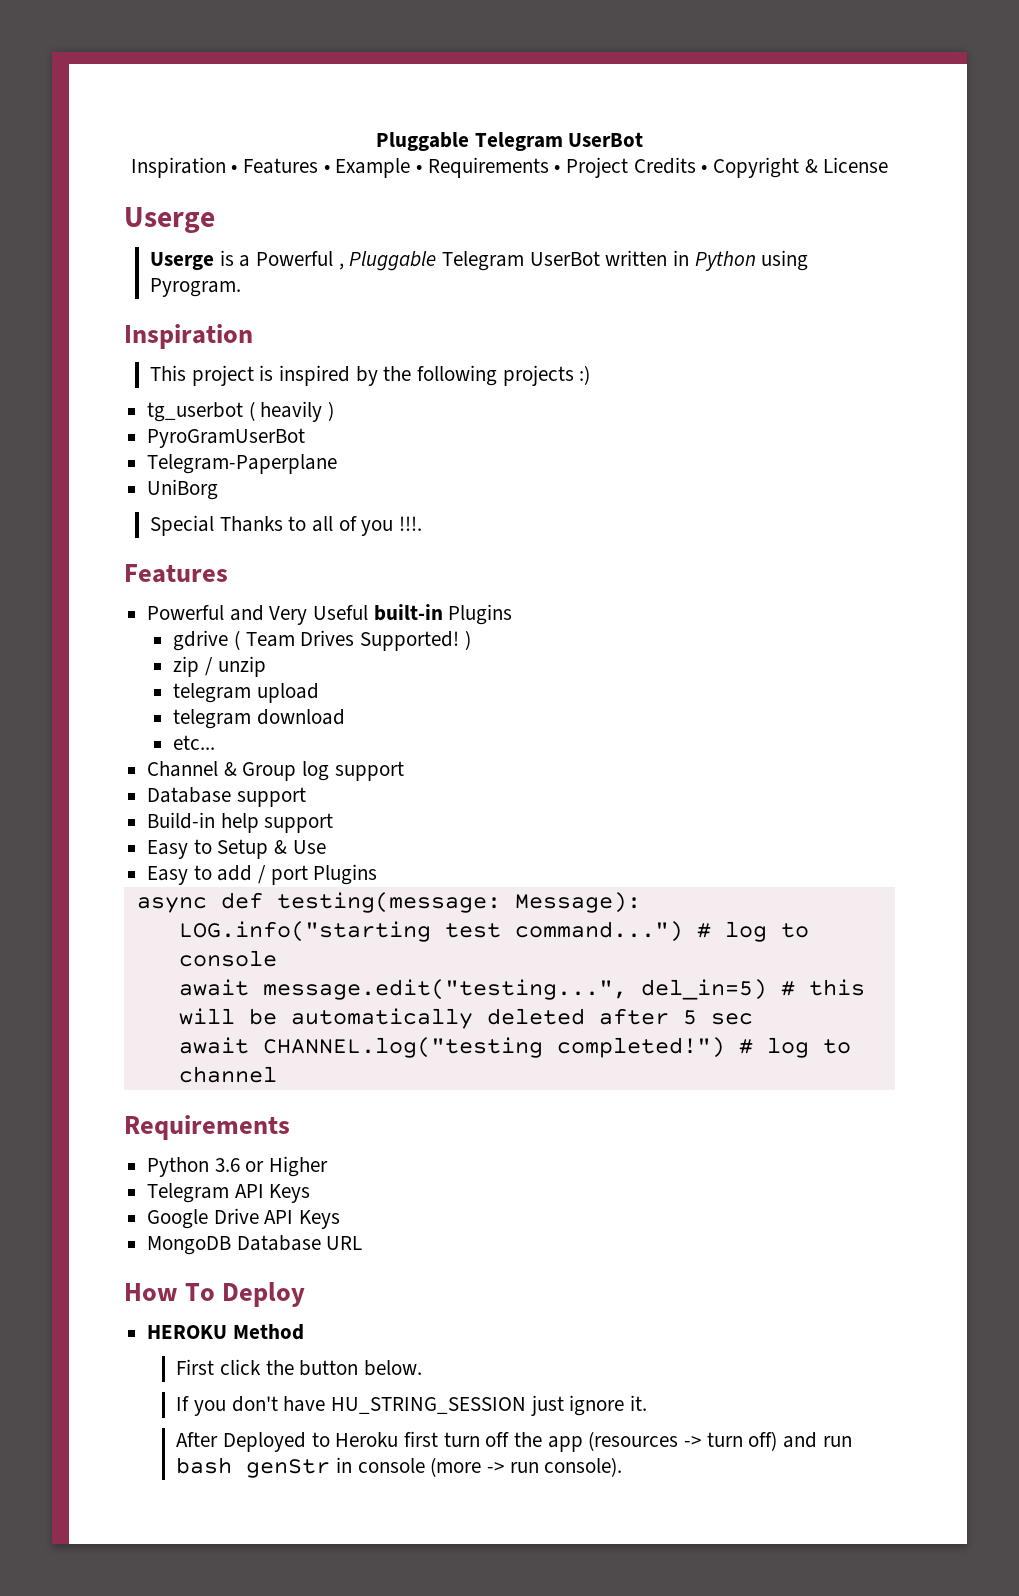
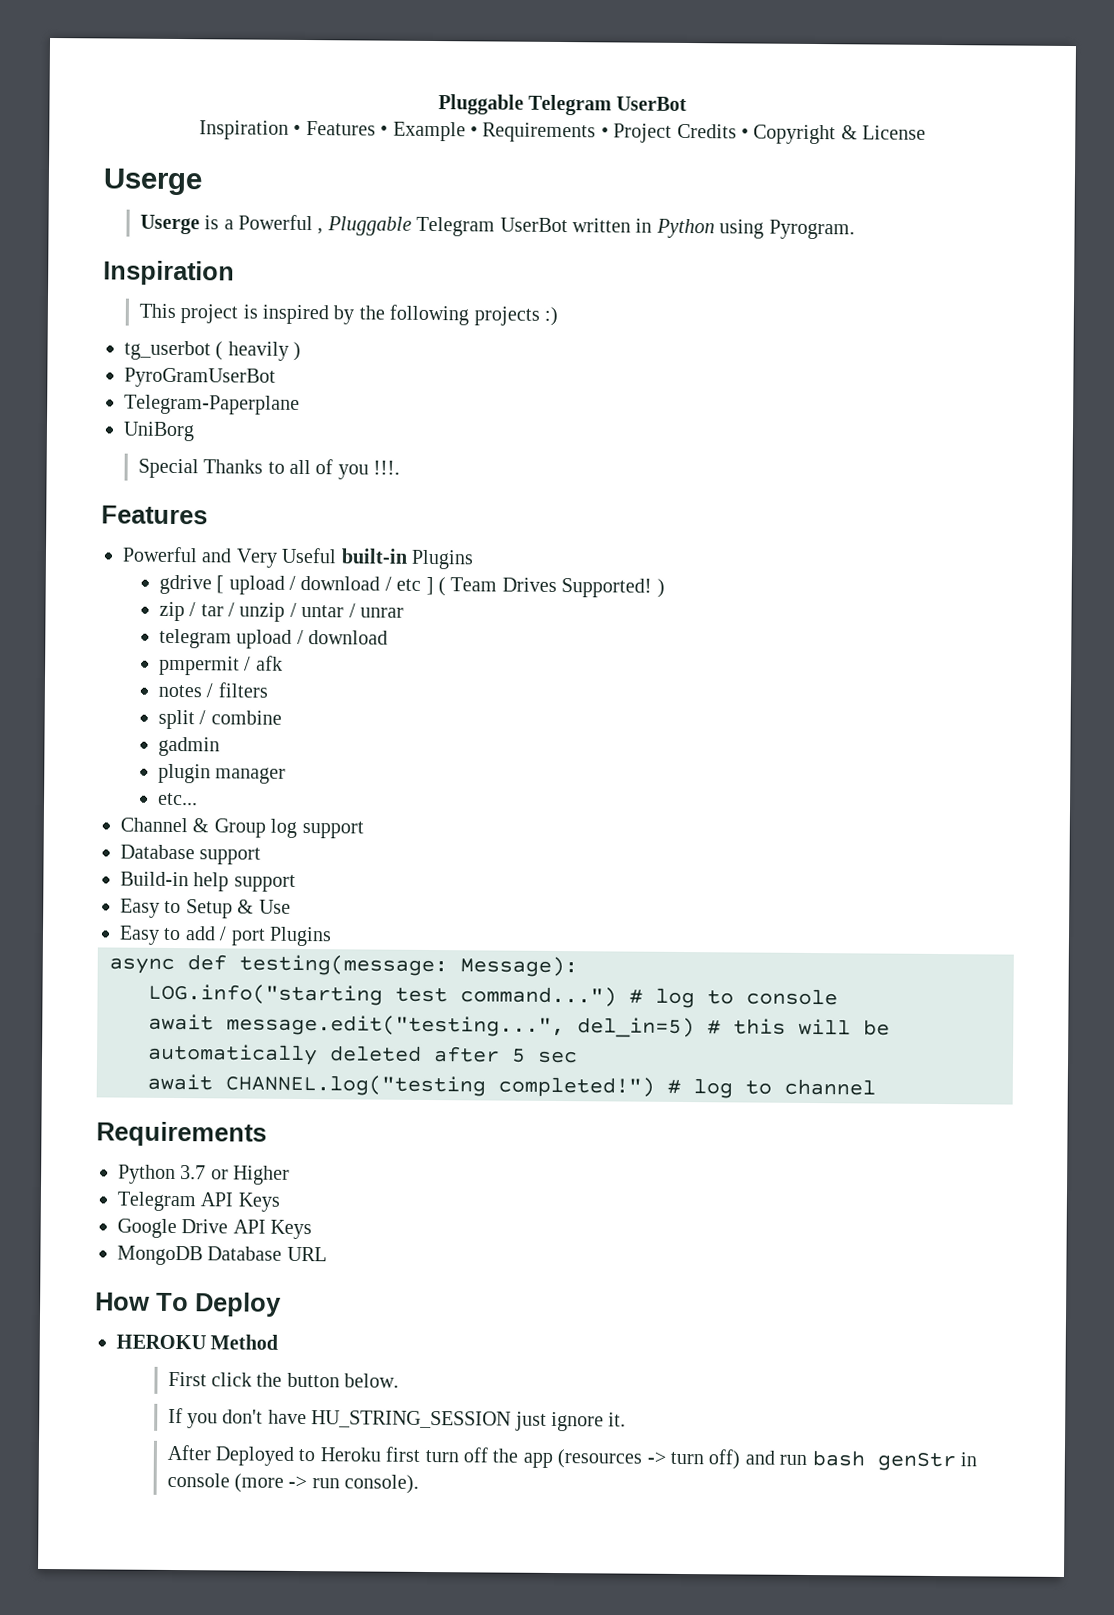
(229, 640) none -> [216,575,434,596] [ upload / download / etc ]
(213, 666) none -> [200,602,235,617] tar /
[173,683,319,703] [173,709,345,729] // telegram upload // telegram download -> [289,602,404,618] [158,628,388,649] [158,655,283,676] [157,682,268,698] [157,709,282,730] [157,736,220,757] [157,763,287,784] / untar / unrar // telegram upload / download // pmpermit / afk // notes / filters // split / combine // gadmin // plugin manager
[214,1158,240,1172] 3.6 -> [180,1165,207,1180] 3.7

